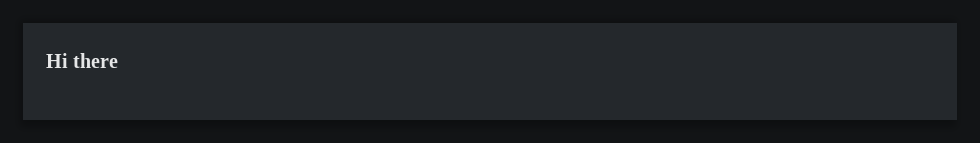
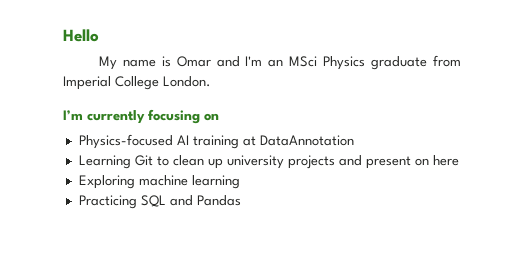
[46,53,119,68] Hi there -> [63,29,99,42] [98,55,461,70] [63,76,211,90] [63,109,219,124] [78,134,354,149] [78,155,459,169] [78,175,240,189] [78,195,241,209] Hello // My name is Omar and I'm an MSci Physics graduate from Imperial College London. // I’m currently focusing on // Physics-focused AI training at DataAnnotation // Learning Git to clean up university projects and present on here // Exploring machine learning // Practicing SQL and Pandas

